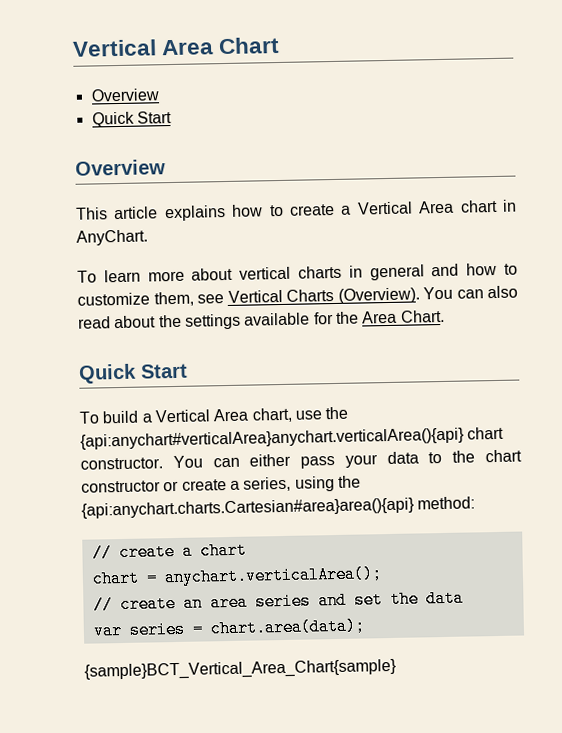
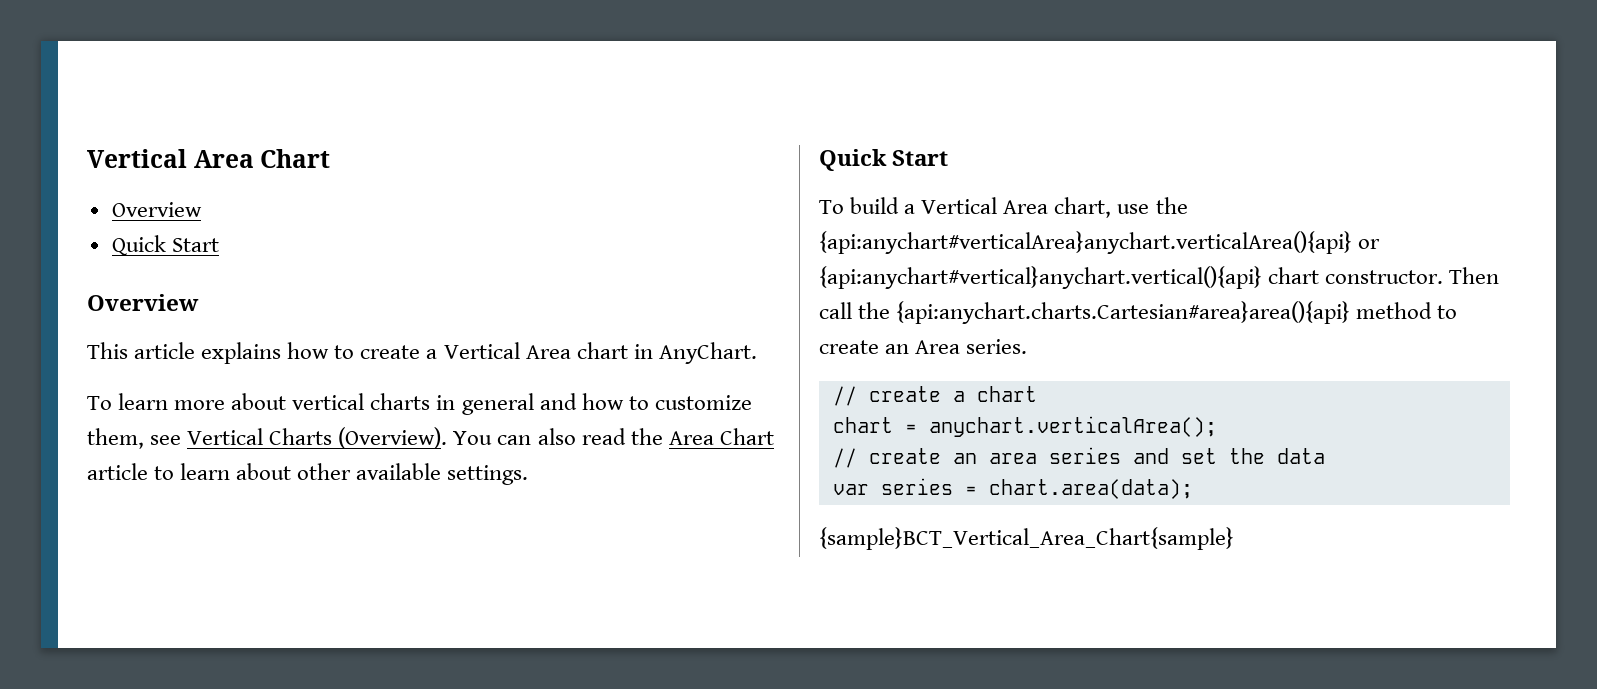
[114,309,445,330] about the settings available for the Area Chart. -> [630,428,774,445] [87,463,529,485] the Area Chart article to learn about other available settings.
[467,426,505,440] [80,449,522,470] [81,475,361,493] [81,496,476,519] chart constructor. You can either pass your data to the chart constructor or create a series, using the {api:anychart.charts.Cartesian#area}area(){api} method: -> [1358,239,1381,249] [819,266,1500,289] [819,301,1458,324] [819,339,1028,354] or {api:anychart#vertical}anychart.vertical(){api} chart constructor. Then call the {api:anychart.charts.Cartesian#area}area(){api} method to create an Area series.

